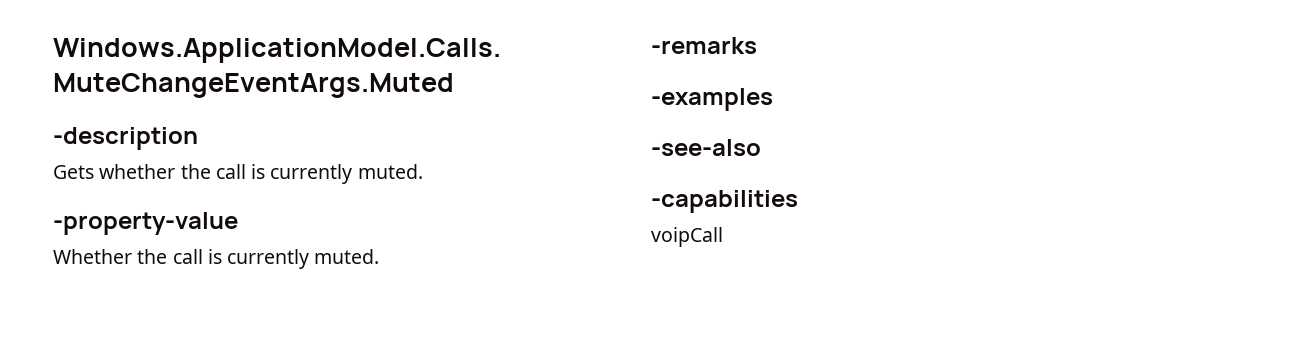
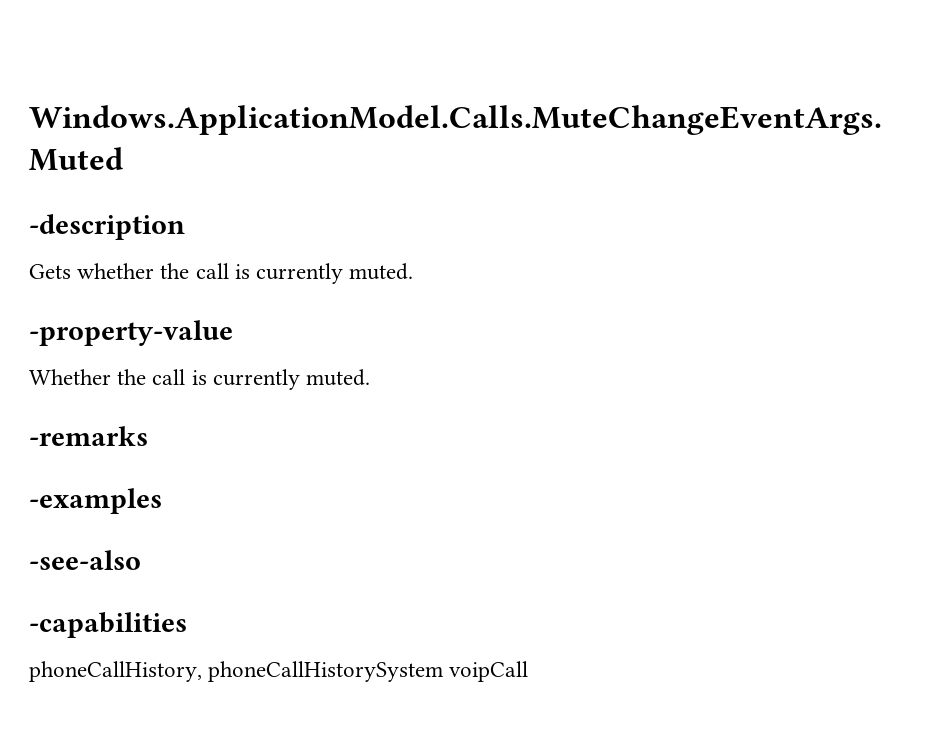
(798, 201) none -> [29,661,444,682] phoneCallHistory, phoneCallHistorySystem

